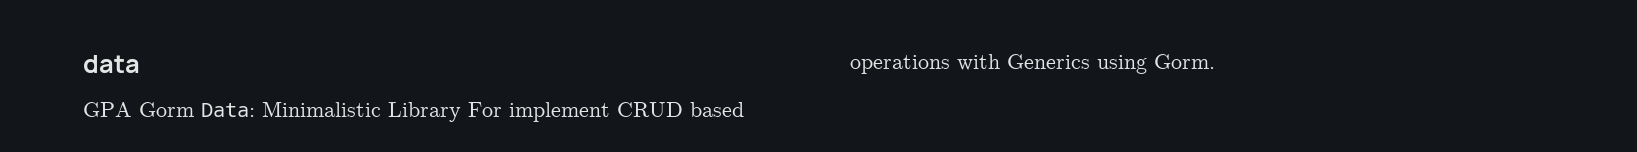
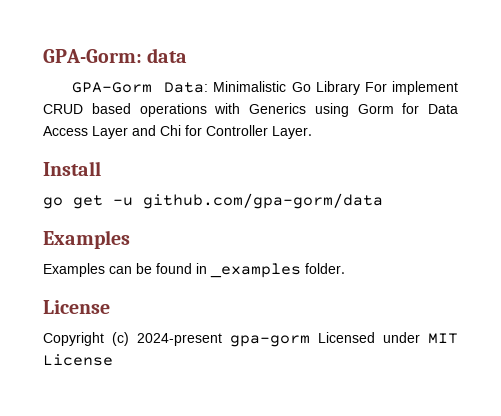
(83, 64) none -> [43,49,142,63] GPA-Gorm:
[83,102,194,117] GPA Gorm -> [71,82,152,93] GPA-Gorm
(381, 109) none -> [291,82,311,92] Go
[1154,54,1215,69] Gorm. -> [357,103,458,114] [43,125,312,139] [43,161,101,176] [43,193,383,209] [43,230,130,249] [43,263,345,278] [43,300,110,314] [43,332,458,347] [43,354,113,366] Gorm for Data Access Layer and Chi for Controller Layer. // Install // go get -u github.com/gpa-gorm/data // Examples // Examples can be found in _examples folder. // License // Copyright (c) 2024-present gpa-gorm Licensed under MIT License

